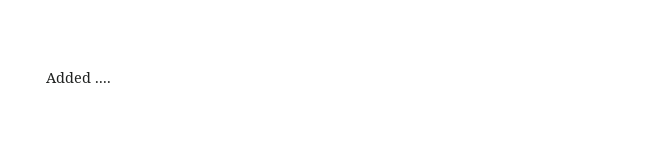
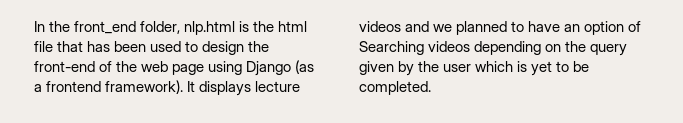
[46,72,111,83] Added .... -> [34,21,308,35] [34,41,270,55] [34,60,315,76] [34,80,301,96] [359,21,642,35] [359,41,628,56] [359,61,590,76] [359,81,431,95] In the front_end folder, nlp.html is the html file that has been used to design the front-end of the web page using Django (as a frontend framework). It displays lecture videos and we planned to have an option of Searching videos depending on the query given by the user which is yet to be completed.

